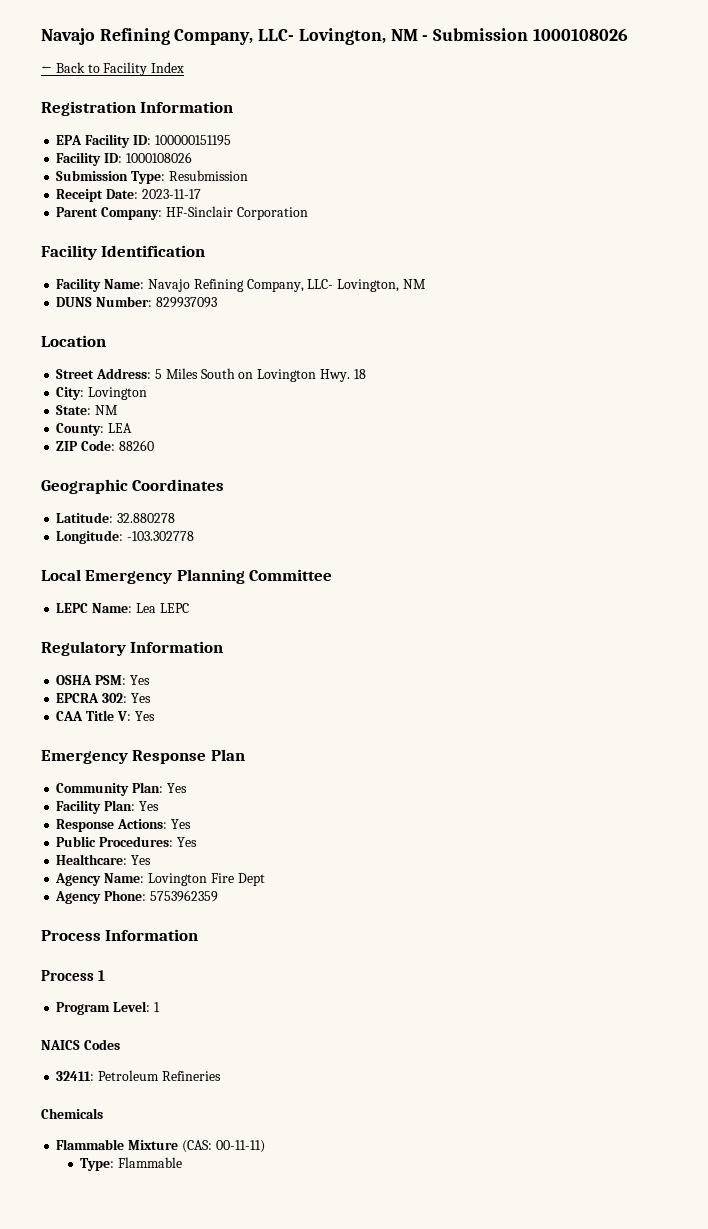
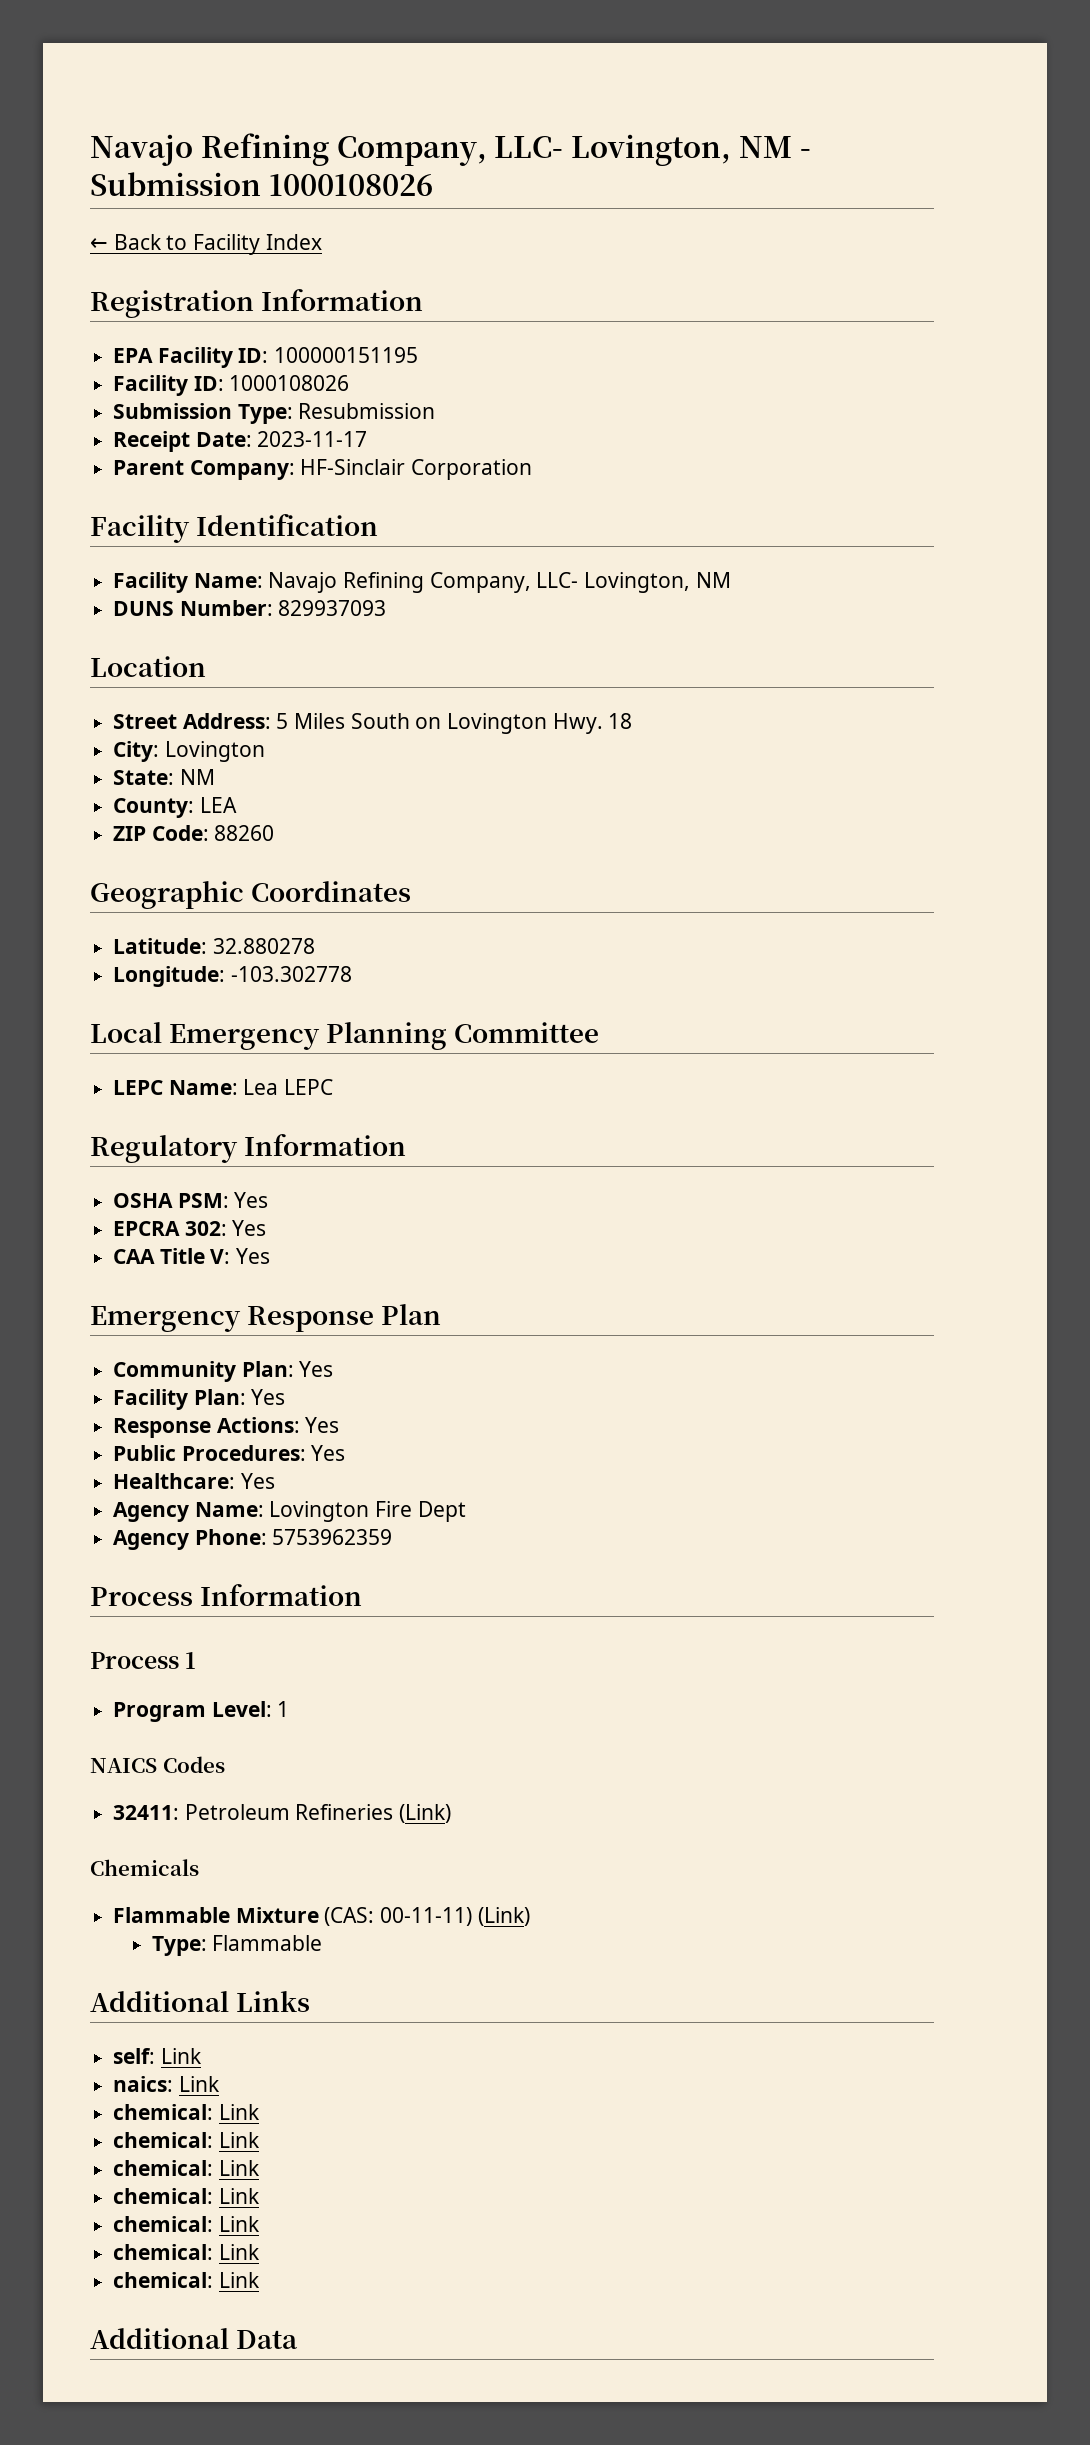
(221, 1076) none -> [399,1804,452,1823] (Link)
(265, 1146) none -> [477,1907,530,1926] (Link)
(182, 1162) none -> [90,1991,311,2012] [113,2048,202,2064] [113,2076,220,2092] [113,2104,260,2120] [113,2132,260,2148] [113,2160,260,2176] [113,2188,260,2204] [113,2216,260,2232] [113,2244,260,2260] [113,2272,260,2288] [90,2328,299,2349] // Additional Links // self: Link // naics: Link // chemical: Link // chemical: Link // chemical: Link // chemical: Link // chemical: Link // chemical: Link // chemical: Link // Additional Data

